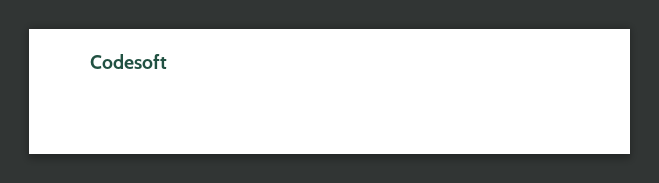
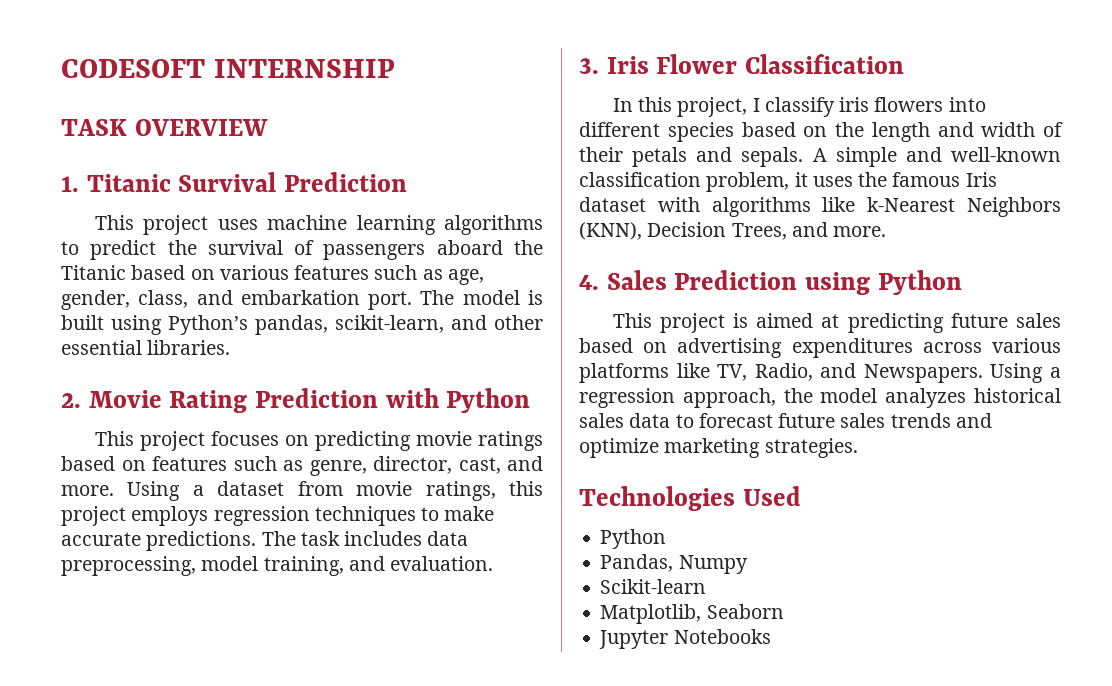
[90,54,167,69] Codesoft -> [61,59,395,78] [61,119,268,136] [61,172,408,192] [94,215,543,235] [61,240,543,260] [61,265,484,285] [61,290,543,310] [61,315,543,335] [61,340,231,355] [61,388,531,413] [94,431,543,451] [61,456,543,476] [61,481,543,501] [61,506,495,526] [61,531,469,551] [61,556,494,576] [579,54,905,74] [612,97,986,117] [579,122,1063,142] [579,147,1061,167] [579,172,997,192] [579,197,1061,217] [579,222,887,240] [579,270,962,295] [612,313,1061,333] [579,338,1061,358] [579,363,1061,383] [579,388,1061,408] [579,413,992,428] [579,438,858,458] [579,486,801,511] [600,529,667,549] [600,554,748,574] [600,579,707,594] [600,604,784,624] [599,629,771,649] CODESOFT INTERNSHIP // TASK OVERVIEW // 1. Titanic Survival Prediction // This project uses machine learning algorithms to predict the survival of passengers aboard the Titanic based on various features such as age, gender, class, and embarkation port. The model is built using Python’s pandas, scikit-learn, and other essential libraries. // 2. Movie Rating Prediction with Python // This project focuses on predicting movie ratings based on features such as genre, director, cast, and more. Using a dataset from movie ratings, this project employs regression techniques to make accurate predictions. The task includes data preprocessing, model training, and evaluation. // 3. Iris Flower Classification // In this project, I classify iris flowers into different species based on the length and width of their petals and sepals. A simple and well-known classification problem, it uses the famous Iris dataset with algorithms like k-Nearest Neighbors (KNN), Decision Trees, and more. // 4. Sales Prediction using Python // This project is aimed at predicting future sales based on advertising expenditures across various platforms like TV, Radio, and Newspapers. Using a regression approach, the model analyzes historical sales data to forecast future sales trends and optimize marketing strategies. // Technologies Used // Python // Pandas, Numpy // Scikit-learn // Matplotlib, Seaborn // Jupyter Notebooks

